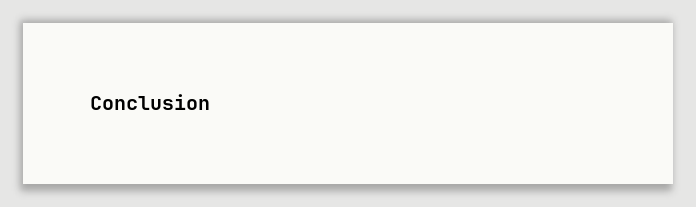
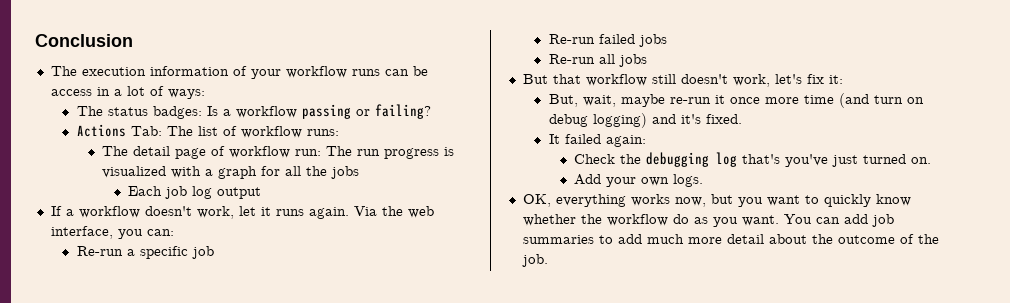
(210, 102) none -> [50,66,428,79] [50,86,205,99] [76,104,431,119] [76,124,339,138] [102,146,455,159] [102,166,360,179] [127,186,261,199] [50,206,434,219] [50,226,174,239] [76,246,214,259] [548,34,667,47] [548,54,647,67] [522,74,843,87] [548,93,924,108] [548,113,742,128] [548,134,646,147] [574,152,932,167] [574,174,704,187] [522,194,911,207] [522,214,894,227] [522,234,939,244] [521,254,548,267] // The execution information of your workflow runs can be access in a lot of ways: // The status badges: Is a workflow passing or failing? // Actions Tab: The list of workflow runs: // The detail page of workflow run: The run progress is visualized with a graph for all the jobs // Each job log output // If a workflow doesn't work, let it runs again. Via the web interface, you can: // Re-run a specific job // Re-run failed jobs // Re-run all jobs // But that workflow still doesn't work, let's fix it: // But, wait, maybe re-run it once more time (and turn on debug logging) and it's fixed. // It failed again: // Check the debugging log that's you've just turned on. // Add your own logs. // OK, everything works now, but you want to quickly know whether the workflow do as you want. You can add job summaries to add much more detail about the outcome of the job.

